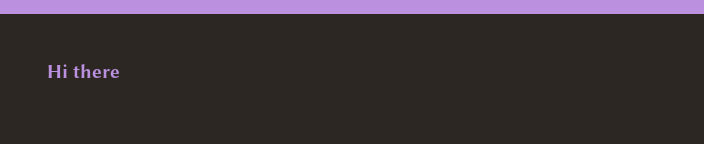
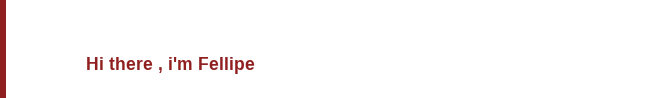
(121, 71) none -> [158,57,255,74] , i'm Fellipe

